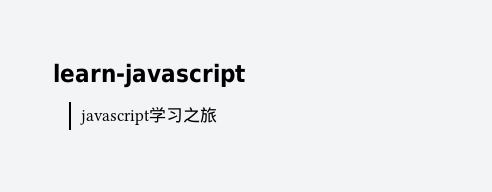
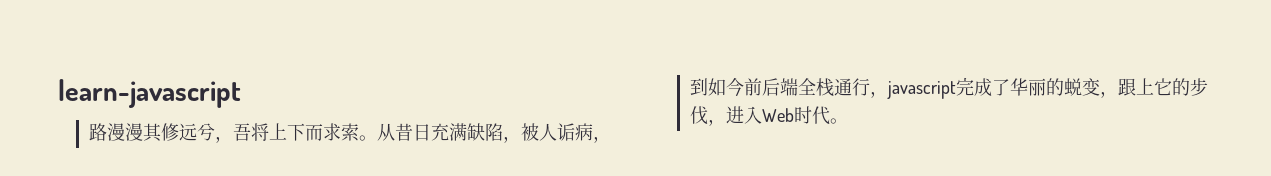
[79,107,217,125] javascript学习之旅 -> [89,123,612,143] [690,77,1209,99] [690,106,849,126] 路漫漫其修远兮，吾将上下而求索。从昔日充满缺陷，被人诟病，到如今前后端全栈通行，javascript完成了华丽的蜕变，跟上它的步伐，进入Web时代。

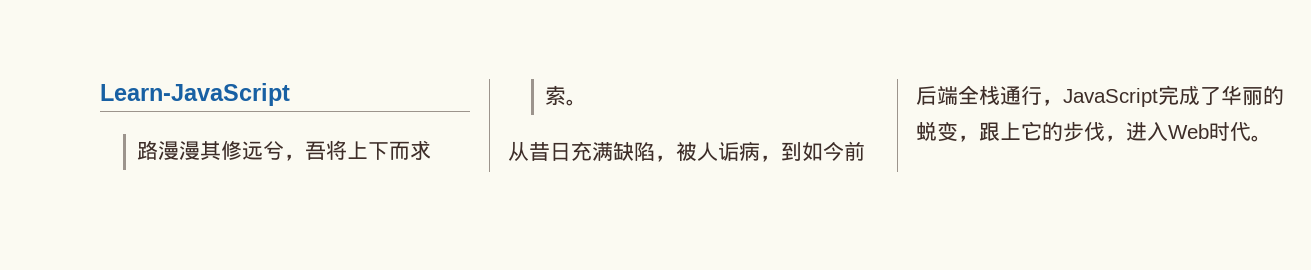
[58,79,241,108] learn-javascript -> [100,83,290,106] Learn-JavaScript
(378, 138) none -> (588, 102) //
[887,81,957,99] javascript -> [1063,88,1158,107] JavaScript

